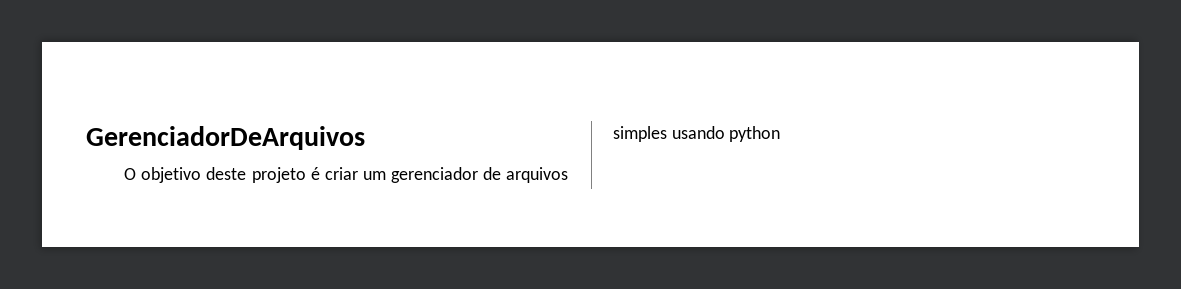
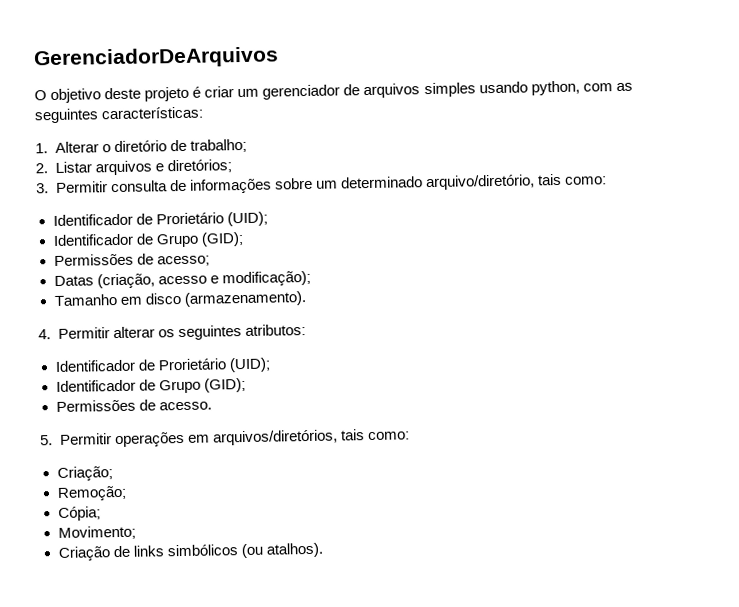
[729,126,781,142] python -> [530,80,633,96] [34,106,205,124] [35,138,247,154] [35,159,232,176] [36,173,607,194] [52,211,268,227] [52,232,244,248] [53,253,210,267] [53,270,311,289] [53,291,307,307] [38,324,306,341] [54,357,271,373] [55,377,246,394] [55,399,212,412] [40,429,410,448] [56,466,113,481] [56,485,127,501] [57,506,101,521] [57,525,136,540] [57,542,324,561] python, com as seguintes características: // 1. Alterar o diretório de trabalho; // 2. Listar arquivos e diretórios; // 3. Permitir consulta de informações sobre um determinado arquivo/diretório, tais como: // Identificador de Prorietário (UID); // Identificador de Grupo (GID); // Permissões de acesso; // Datas (criação, acesso e modificação); // Tamanho em disco (armazenamento). // 4. Permitir alterar os seguintes atributos: // Identificador de Prorietário (UID); // Identificador de Grupo (GID); // Permissões de acesso. // 5. Permitir operações em arquivos/diretórios, tais como: // Criação; // Remoção; // Cópia; // Movimento; // Criação de links simbólicos (ou atalhos).

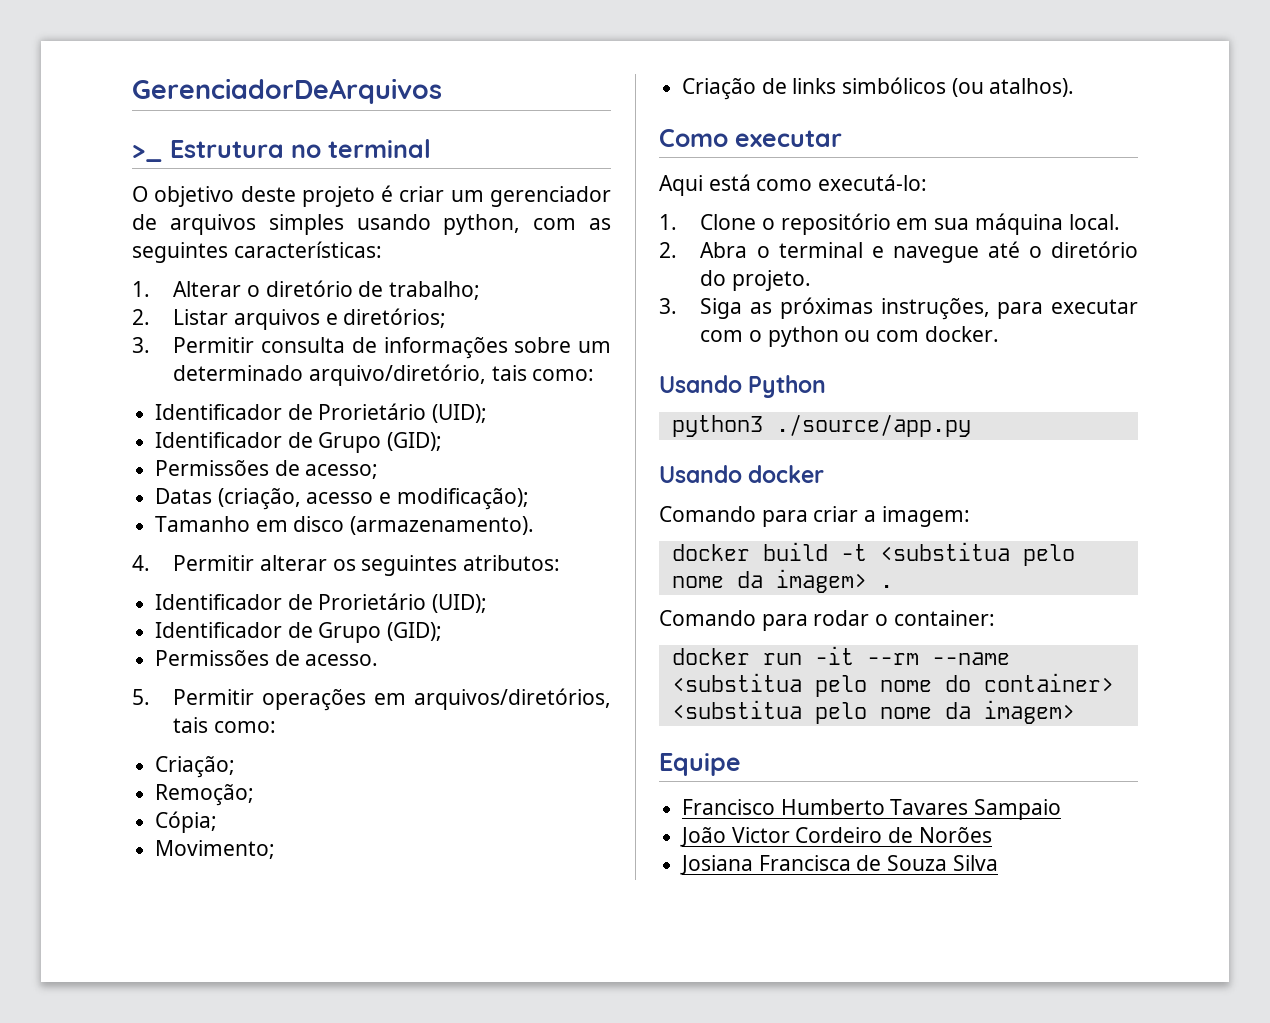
(279, 58) none -> [132,139,431,162] // >_ Estrutura no terminal
(324, 550) none -> [659,129,842,147] [659,174,928,196] [659,213,1120,235] [659,241,1138,263] [700,270,812,291] [659,297,1138,320] [700,326,999,347] [659,375,827,398] [671,414,971,437] [659,465,825,483] [659,506,970,527] [671,542,1075,566] [671,569,893,593] [659,610,995,631] [671,646,1010,665] [671,673,1114,697] [671,700,1075,724] [659,753,741,776] [682,799,1062,820] [680,827,992,847] [680,855,998,875] // Como executar // Aqui está como executá-lo: // 1. Clone o repositório em sua máquina local. // 2. Abra o terminal e navegue até o diretório do projeto. // 3. Siga as próximas instruções, para executar com o python ou com docker. // Usando Python // python3 ./source/app.py // Usando docker // Comando para criar a imagem: // docker build -t <substitua pelo nome da imagem> . // Comando para rodar o container: // docker run -it --rm --name <substitua pelo nome do container> <substitua pelo nome da imagem> // Equipe // Francisco Humberto Tavares Sampaio // João Victor Cordeiro de Norões // Josiana Francisca de Souza Silva

